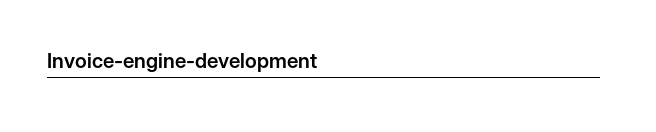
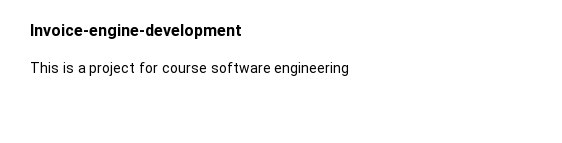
(317, 62) none -> [30,62,350,76] // This is a project for course software engineering

